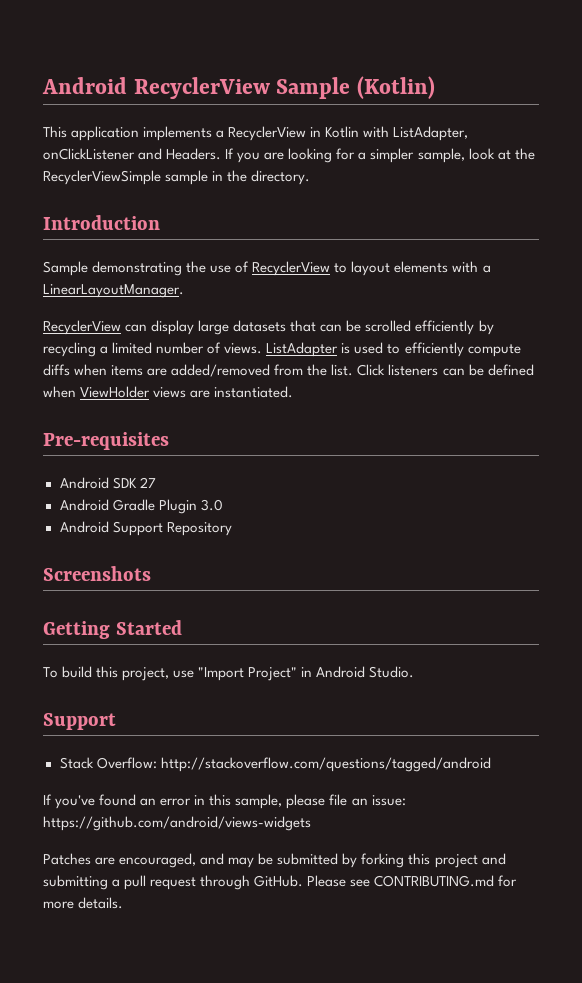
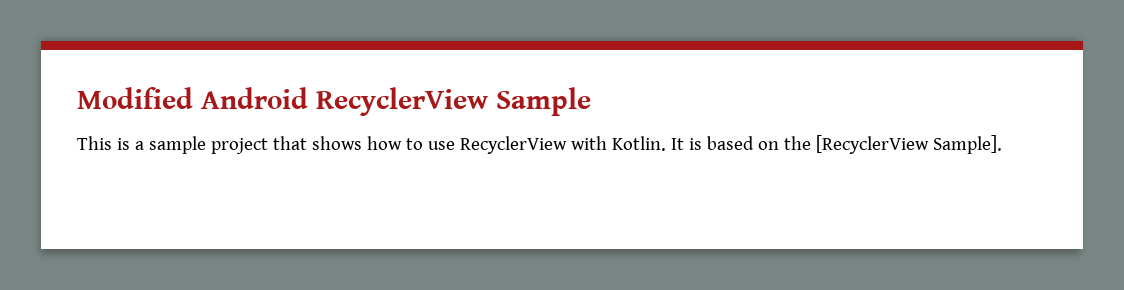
(42, 85) none -> [77,87,193,109] Modified
[356,76,435,99] (Kotlin) -> (591, 101) none
[71,126,469,141] [43,148,535,163] [43,170,311,185] [43,215,160,230] [43,261,491,276] [43,284,184,298] [43,320,494,335] [43,342,521,357] [43,364,534,377] [43,386,294,398] [43,432,169,450] [59,477,156,489] [59,499,223,514] [59,521,232,536] [43,566,151,581] [43,620,182,639] [43,666,415,681] [43,713,116,730] [59,757,491,772] [43,794,406,809] [43,816,311,831] [43,853,506,868] [43,875,518,890] [43,897,124,909] application implements a RecyclerView in Kotlin with ListAdapter, onClickListener and Headers. If you are looking for a simpler sample, look at the RecyclerViewSimple sample in the directory. // Introduction // Sample demonstrating the use of RecyclerView to layout elements with a LinearLayoutManager. // RecyclerView can display large datasets that can be scrolled efficiently by recycling a limited number of views. ListAdapter is used to efficiently compute diffs when items are added/removed from the list. Click listeners can be defined when ViewHolder views are instantiated. // Pre-requisites // Android SDK 27 // Android Gradle Plugin 3.0 // Android Support Repository // Screenshots // Getting Started // To build this project, use "Import Project" in Android Studio. // Support // Stack Overflow: http://stackoverflow.com/questions/tagged/android // If you've found an error in this sample, please file an issue: https://github.com/android/views-widgets // Patches are encouraged, and may be submitted by forking this project and submitting a pull request through GitHub. Please see CONTRIBUTING.md for more details. -> [116,135,1002,154] is a sample project that shows how to use RecyclerView with Kotlin. It is based on the [RecyclerView Sample].

